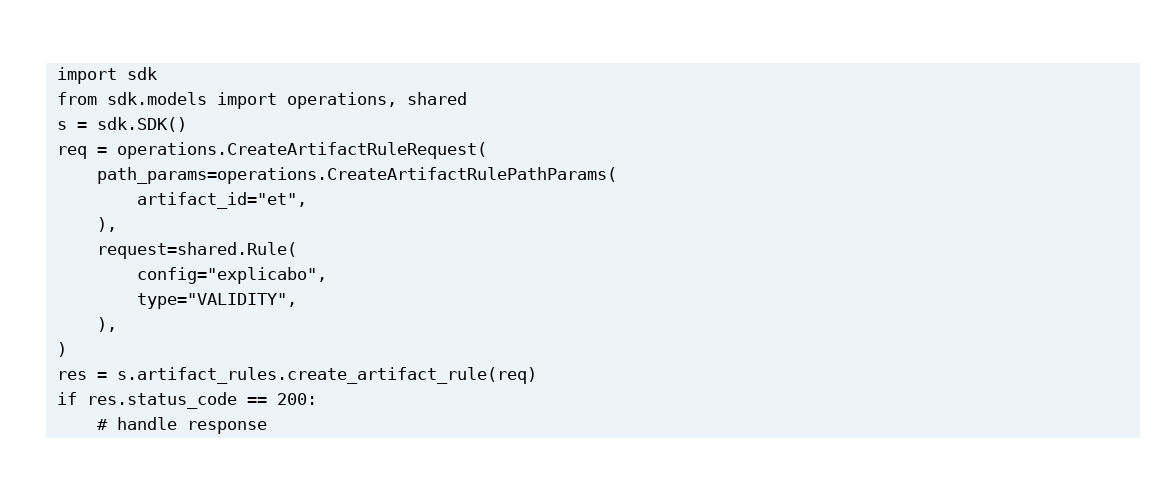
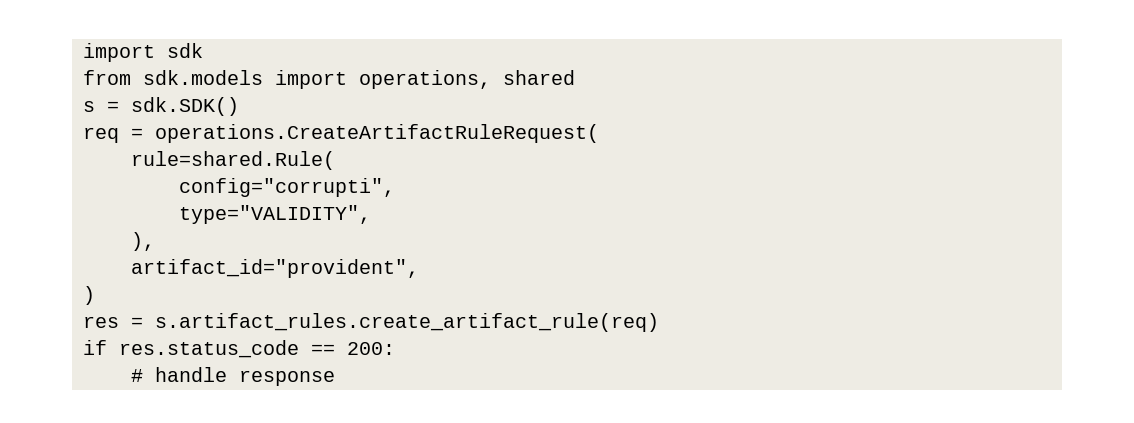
[97,167,618,184] [137,192,308,209] [97,217,118,232] [97,242,298,259] [137,267,328,284] path_params=operations.CreateArtifactRulePathParams( // artifact_id="et", // ), // request=shared.Rule( // config="explicabo", -> [131,151,336,170] [179,178,396,197] rule=shared.Rule( // config="corrupti",
(118, 324) none -> [131,259,420,278] // artifact_id="provident",

